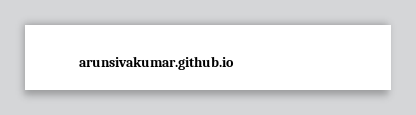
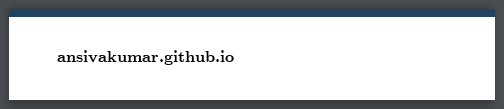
[79,56,234,70] arunsivakumar.github.io -> [57,50,234,65] ansivakumar.github.io

